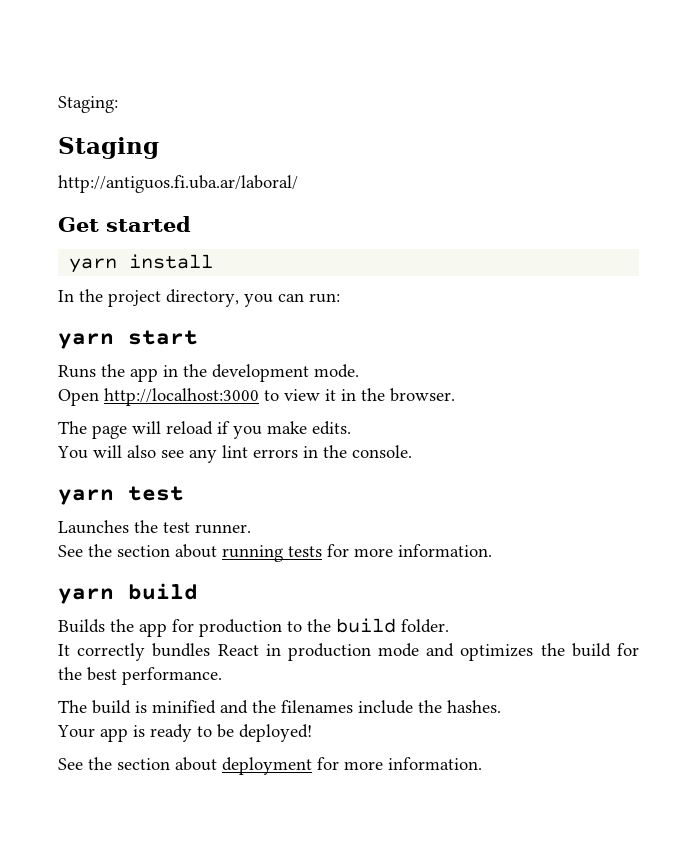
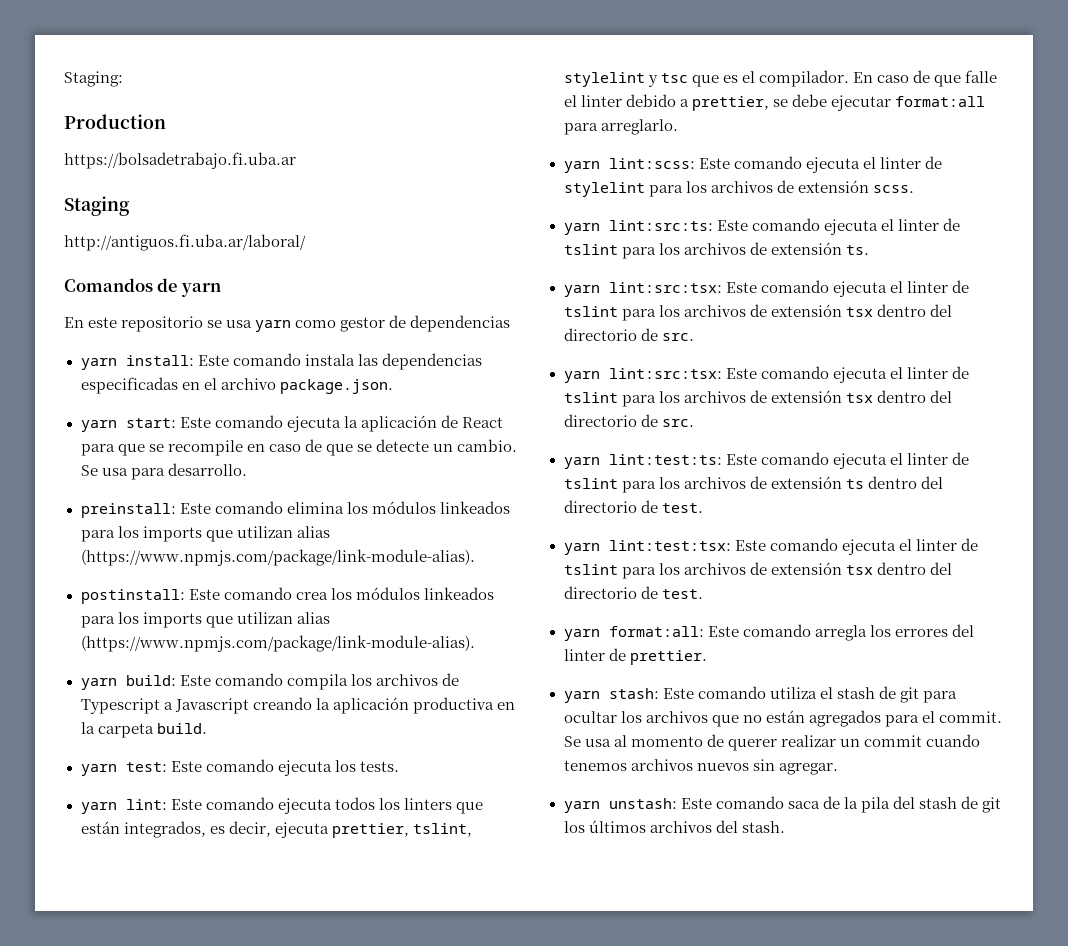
(118, 104) none -> [64,114,166,129] [64,152,296,169] // Production // https://bolsadetrabajo.fi.uba.ar
[58,216,191,232] [69,254,214,273] [58,289,340,307] [58,330,198,349] [58,364,359,382] [58,388,455,406] [58,421,351,439] [57,445,412,463] [58,486,184,505] [58,520,251,534] [58,544,492,562] [58,583,198,604] [58,618,449,637] [58,643,639,661] [58,667,222,685] [58,700,501,714] [57,724,312,742] [58,757,482,775] Get started // yarn install // In the project directory, you can run: // yarn start // Runs the app in the development mode. // Open http://localhost:3000 to view it in the browser. // The page will reload if you make edits. // You will also see any lint errors in the console. // yarn test // Launches the test runner. // See the section about running tests for more information. // yarn build // Builds the app for production to the build folder. // It correctly bundles React in production mode and optimizes the build for the best performance. // The build is minified and the filenames include the hashes. // Your app is ready to be deployed! // See the section about deployment for more information. -> [64,278,221,297] [64,315,511,332] [80,353,482,370] [80,377,393,394] [80,415,503,432] [80,439,518,456] [80,463,247,480] [80,501,510,518] [80,526,330,542] [80,549,475,566] [80,587,494,604] [80,612,330,628] [80,635,475,652] [80,673,459,690] [80,697,515,714] [80,722,207,738] [80,759,399,776] [80,797,483,814] [80,821,472,838] [563,70,998,87] [563,94,985,111] [563,119,678,135] [563,156,942,173] [563,180,914,197] [563,218,960,235] [563,242,869,259] [563,280,969,297] [563,304,952,321] [563,328,694,341] [563,366,969,383] [563,390,952,407] [563,414,694,427] [563,452,969,469] [563,476,943,493] [563,500,703,513] [563,538,978,555] [563,562,952,579] [563,586,703,599] [563,624,974,641] [563,648,707,665] [563,686,957,703] [563,710,1002,727] [563,734,980,751] [563,759,838,775] [563,796,1002,813] [563,820,785,833] Comandos de yarn // En este repositorio se usa yarn como gestor de dependencias // yarn install: Este comando instala las dependencias especificadas en el archivo package.json. // yarn start: Este comando ejecuta la aplicación de React para que se recompile en caso de que se detecte un cambio. Se usa para desarrollo. // preinstall: Este comando elimina los módulos linkeados para los imports que utilizan alias (https://www.npmjs.com/package/link-module-alias). // postinstall: Este comando crea los módulos linkeados para los imports que utilizan alias (https://www.npmjs.com/package/link-module-alias). // yarn build: Este comando compila los archivos de Typescript a Javascript creando la aplicación productiva en la carpeta build. // yarn test: Este comando ejecuta los tests. // yarn lint: Este comando ejecuta todos los linters que están integrados, es decir, ejecuta prettier, tslint, stylelint y tsc que es el compilador. En caso de que falle el linter debido a prettier, se debe ejecutar format:all para arreglarlo. // yarn lint:scss: Este comando ejecuta el linter de stylelint para los archivos de extensión scss. // yarn lint:src:ts: Este comando ejecuta el linter de tslint para los archivos de extensión ts. // yarn lint:src:tsx: Este comando ejecuta el linter de tslint para los archivos de extensión tsx dentro del directorio de src. // yarn lint:src:tsx: Este comando ejecuta el linter de tslint para los archivos de extensión tsx dentro del directorio de src. // yarn lint:test:ts: Este comando ejecuta el linter de tslint para los archivos de extensión ts dentro del directorio de test. // yarn lint:test:tsx: Este comando ejecuta el linter de tslint para los archivos de extensión tsx dentro del directorio de test. // yarn format:all: Este comando arregla los errores del linter de prettier. // yarn stash: Este comando utiliza el stash de git para ocultar los archivos que no están agregados para el commit. Se usa al momento de querer realizar un commit cuando tenemos archivos nuevos sin agregar. // yarn unstash: Este comando saca de la pila del stash de git los últimos archivos del stash.

